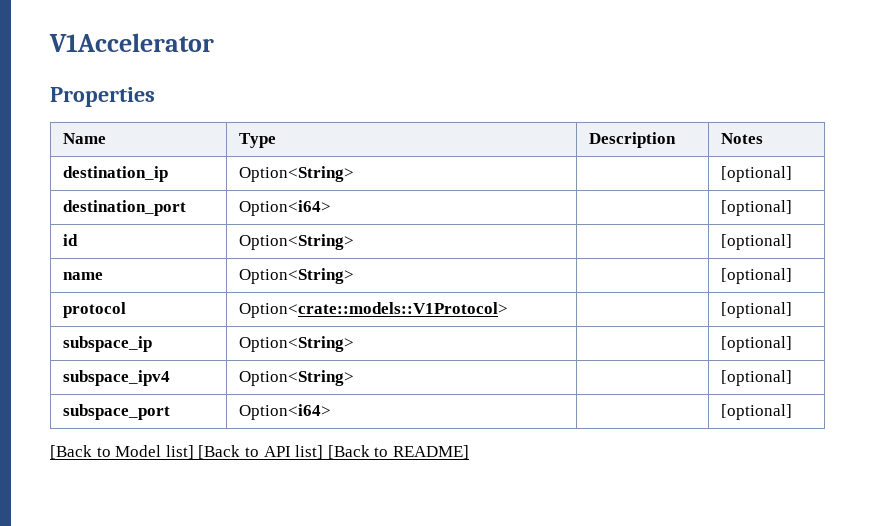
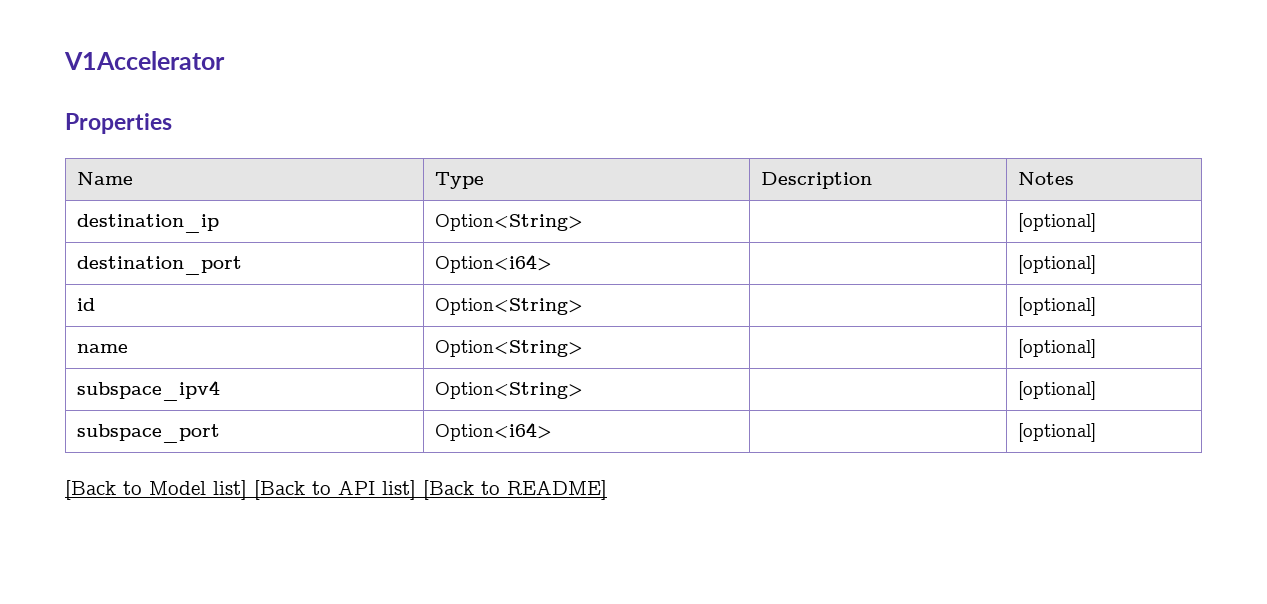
[62,302,126,318] [238,302,508,318] [720,302,792,318] [62,336,152,352] [238,336,354,352] [720,336,792,352] // protocol | Option<crate::models::V1Protocol> | | [optional] // subspace_ip | Option<String> | | [optional] -> (1097, 348) none

